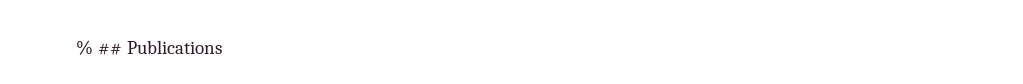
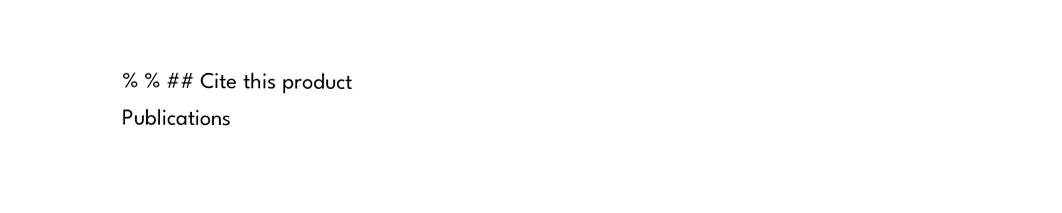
[76,40,123,55] % ## -> [122,71,354,94] % % ## Cite this product //

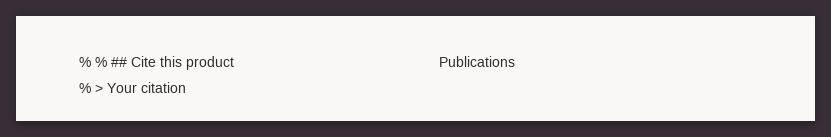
(354, 83) none -> [79,82,186,93] // % > Your citation

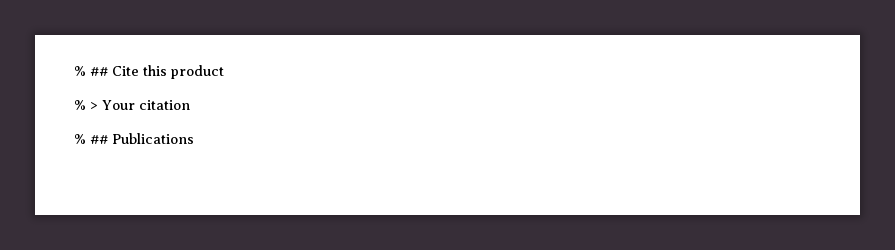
[79,57,107,67] % % -> [74,66,86,76] %
(186, 87) none -> [74,134,108,144] % ##

